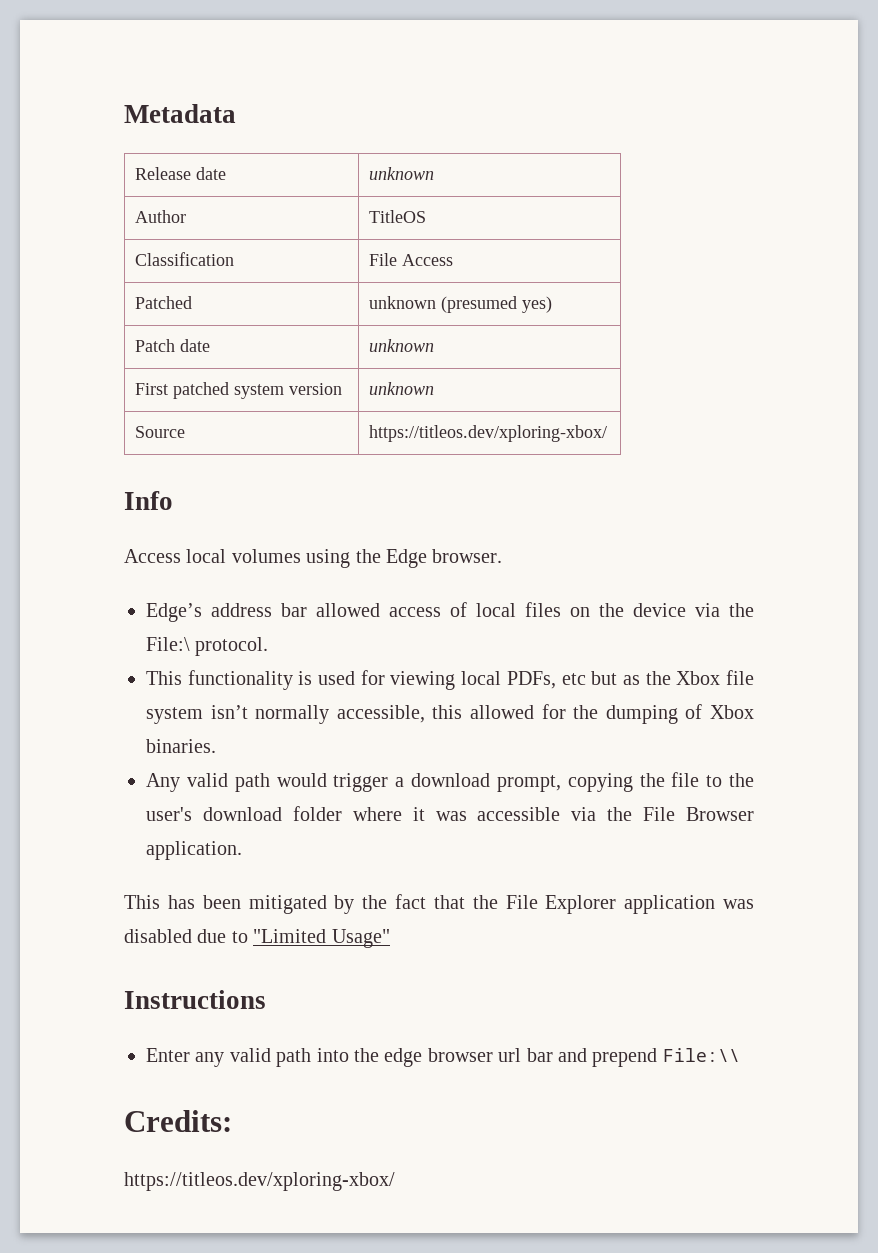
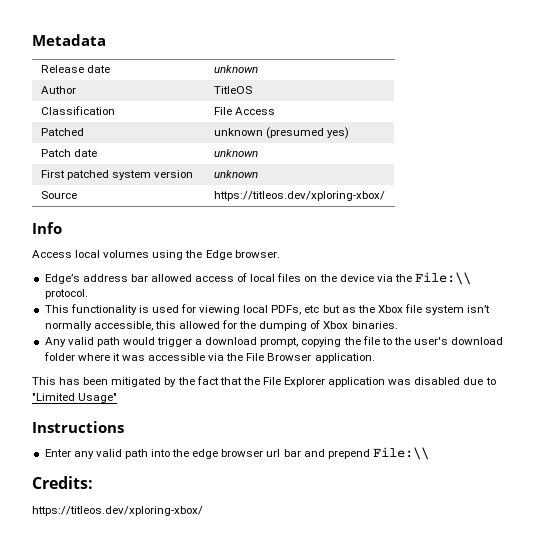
[146,637,190,651] File:\ -> [415,272,472,285] File:\\

